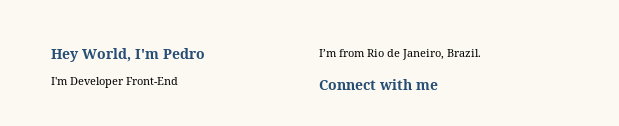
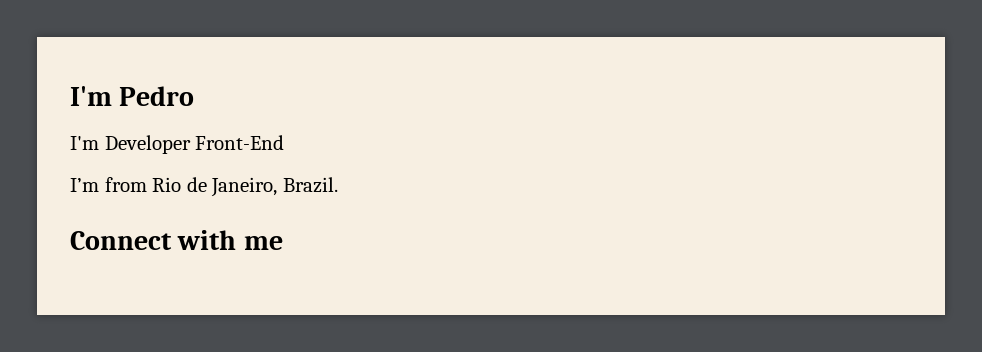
[51,48,131,62] Hey World, -> (70, 96) none

